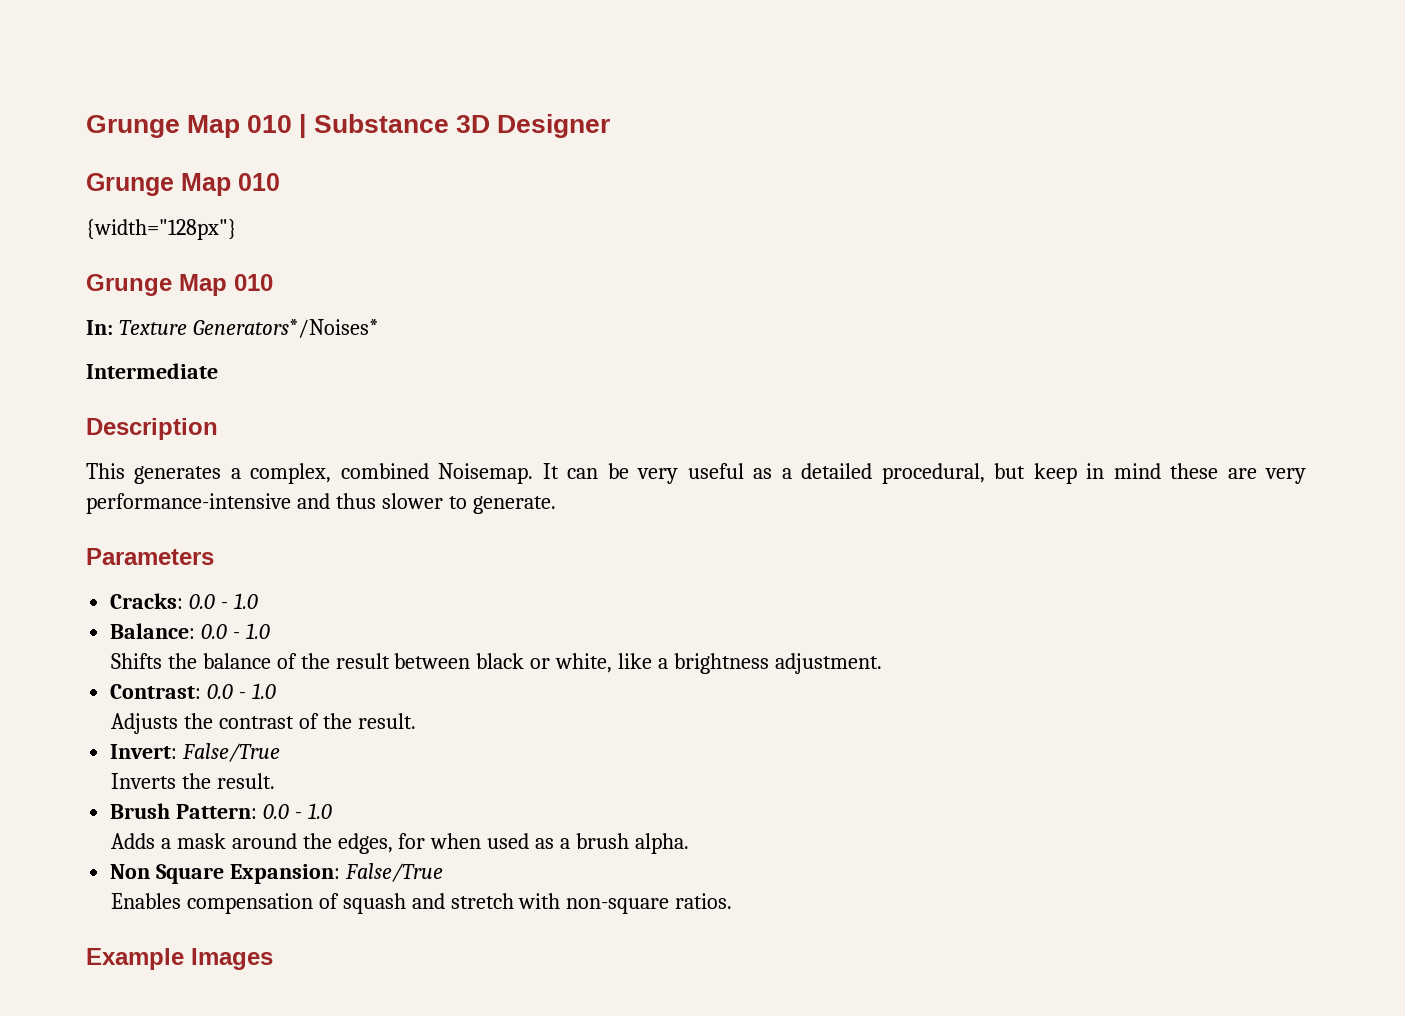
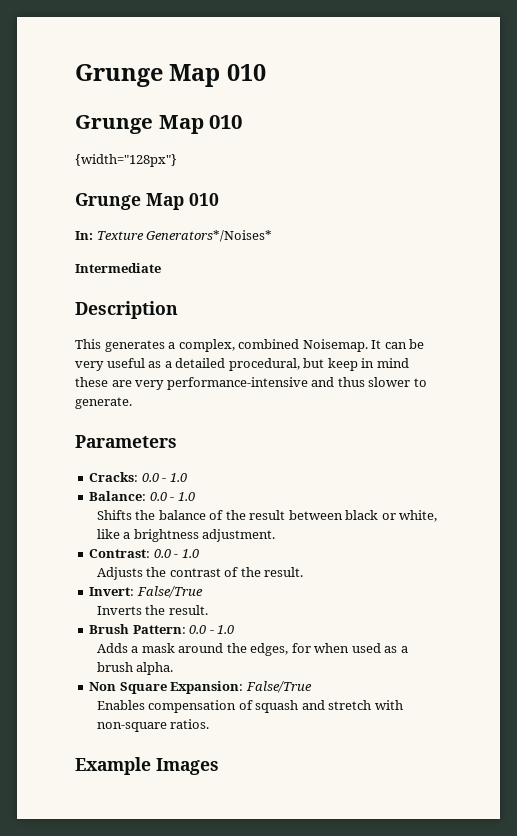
[86,114,610,138] Grunge Map 010 | Substance 3D Designer -> [75,64,266,87] Grunge Map 010

